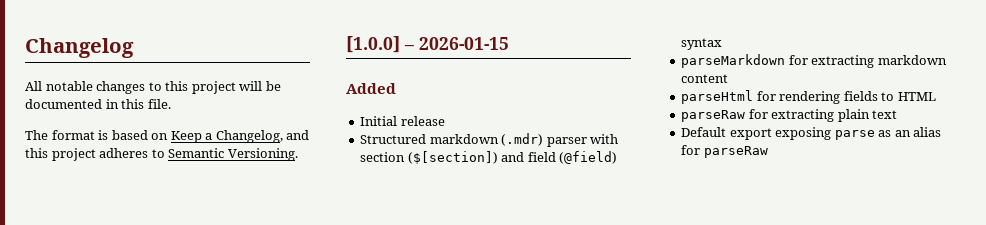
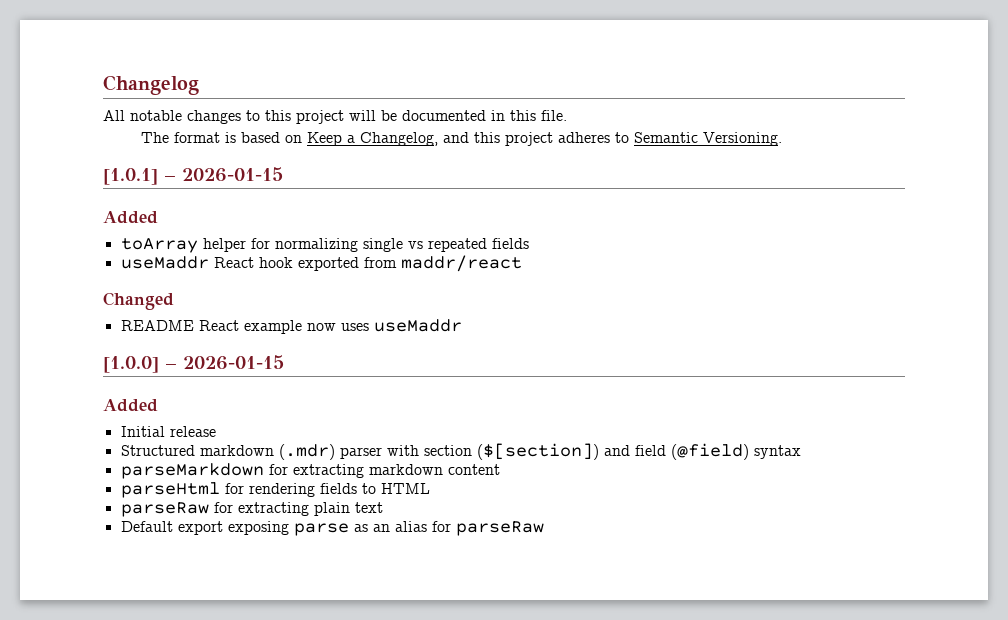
(298, 154) none -> [103,167,283,185] [103,211,158,224] [120,238,529,253] [120,255,522,272] [103,292,174,310] [120,319,462,334] // [1.0.1] – 2026-01-15 // Added // toArray helper for normalizing single vs repeated fields // useMaddr React hook exported from maddr/react // Changed // README React example now uses useMaddr

